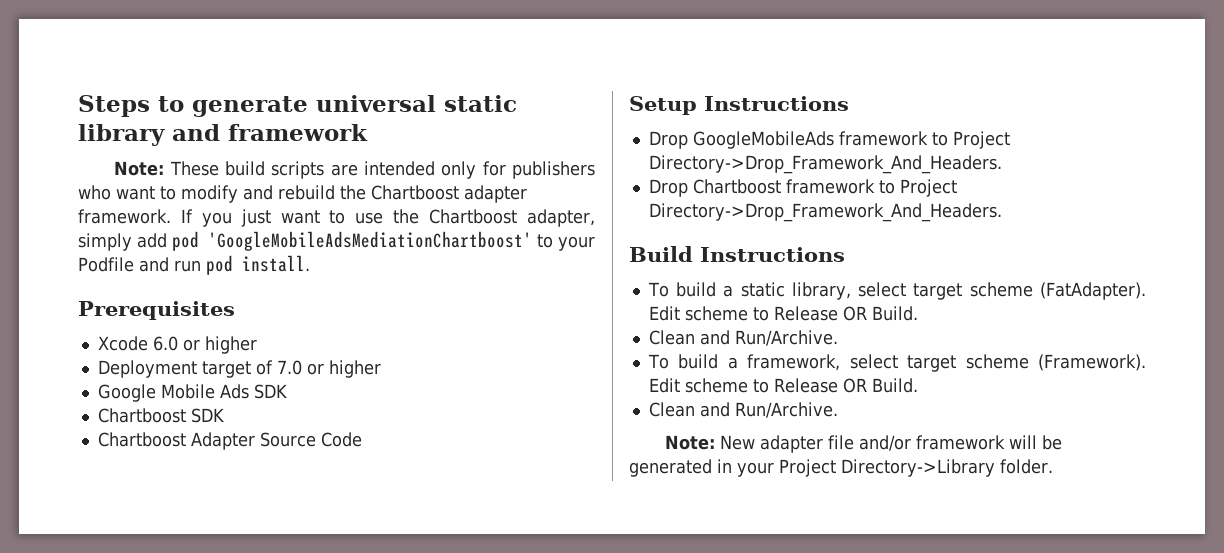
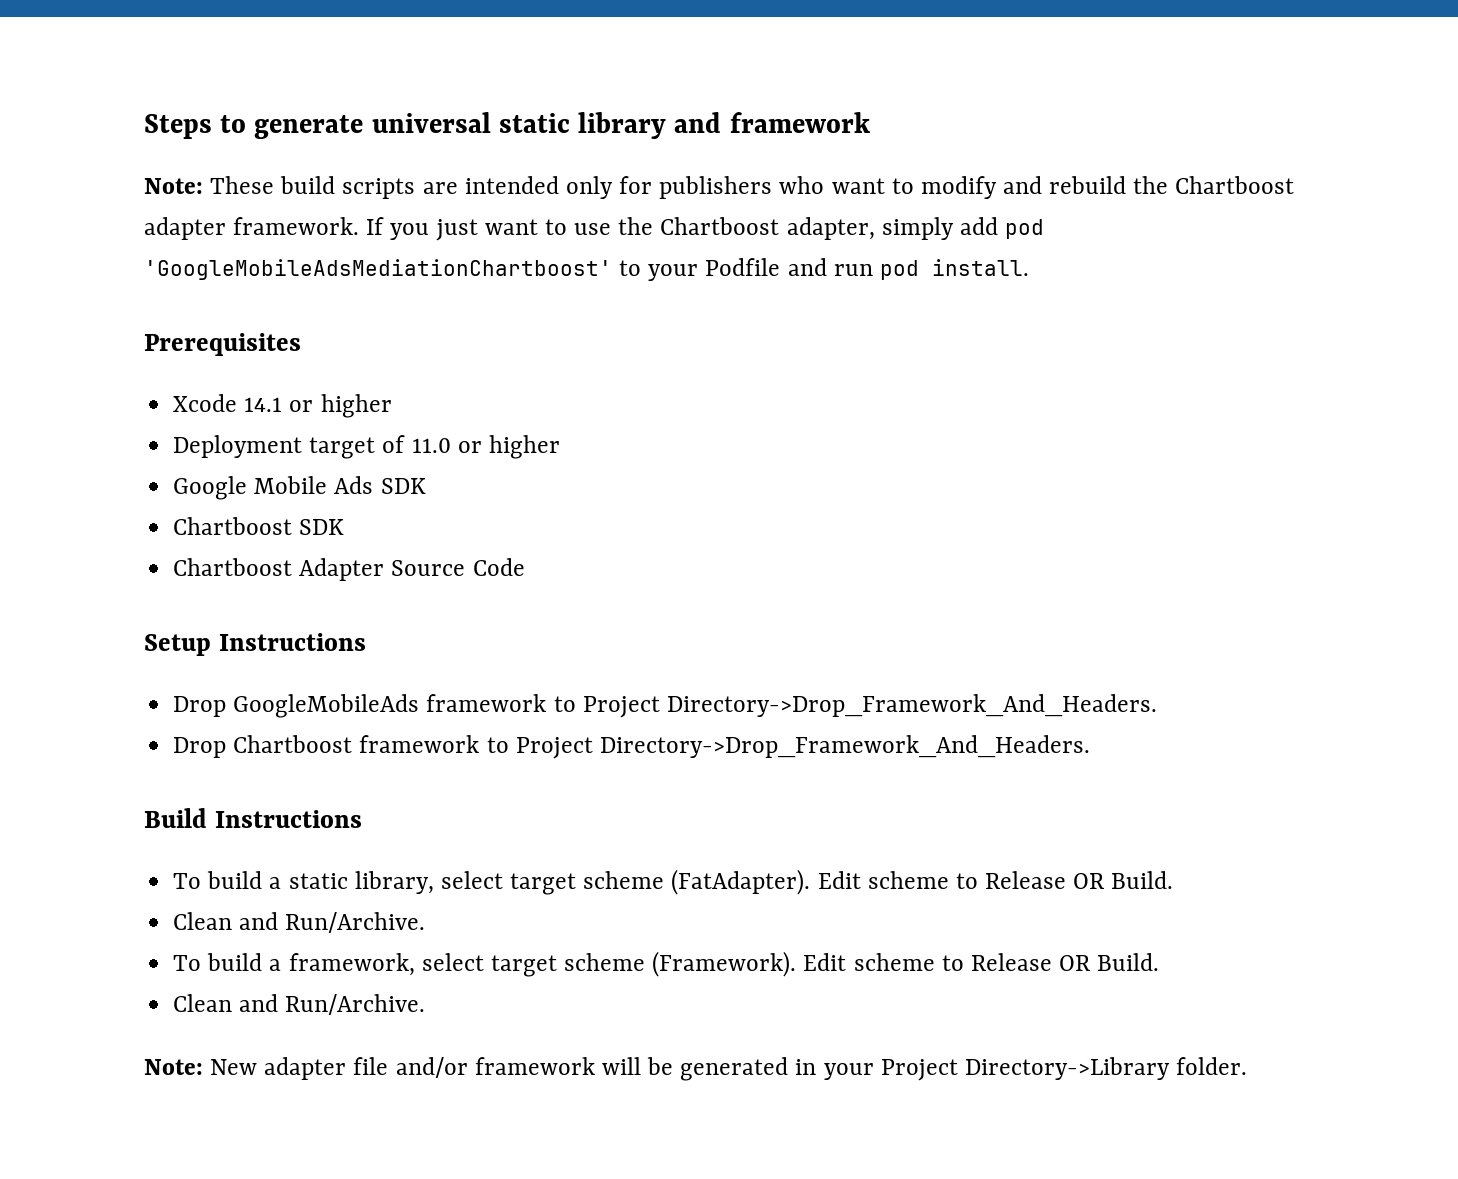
[152,336,178,351] 6.0 -> [244,397,283,412] 14.1
[276,360,302,375] 7.0 -> [411,438,451,453] 11.0

